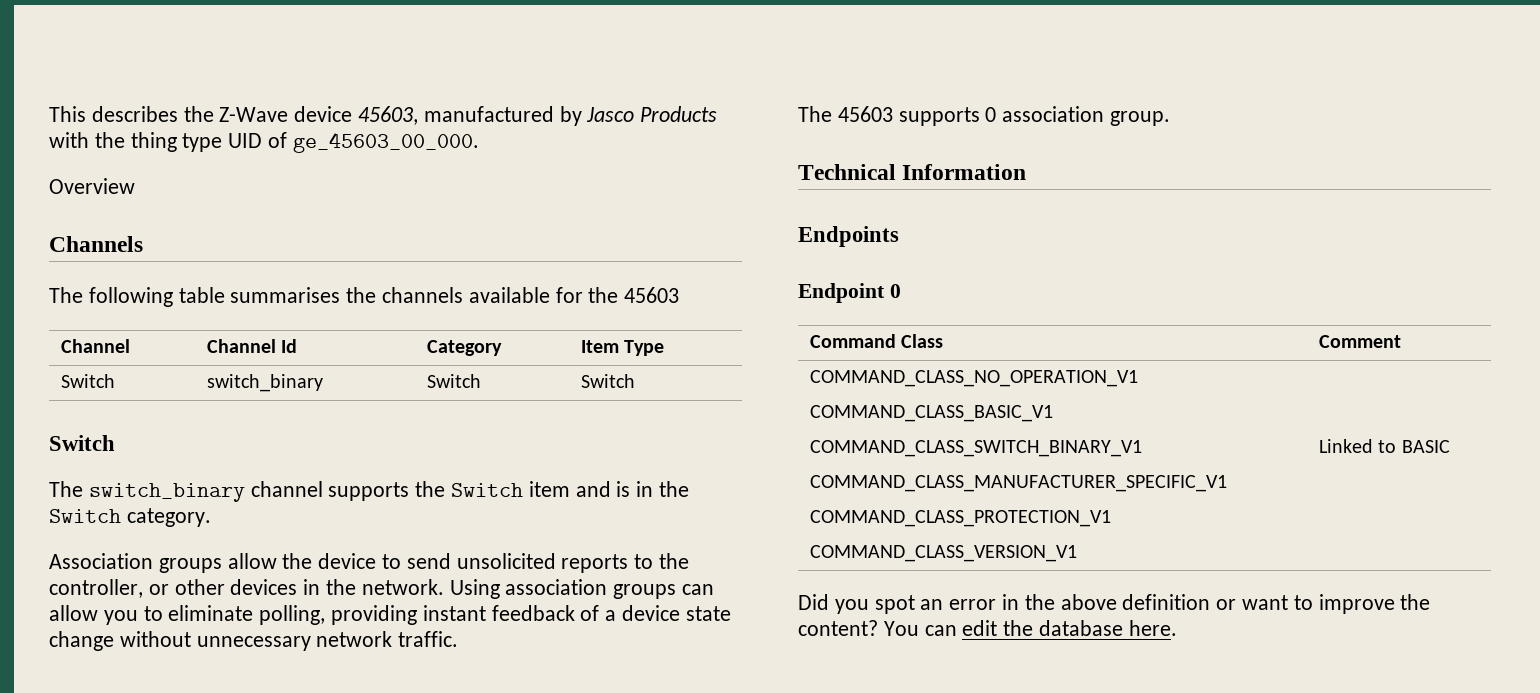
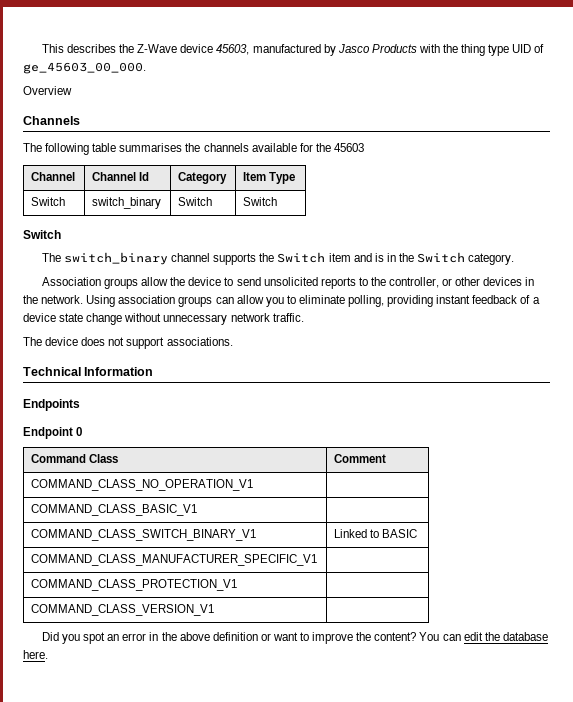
[837,106,1171,126] 45603 supports 0 association group. -> [45,337,233,349] device does not support associations.

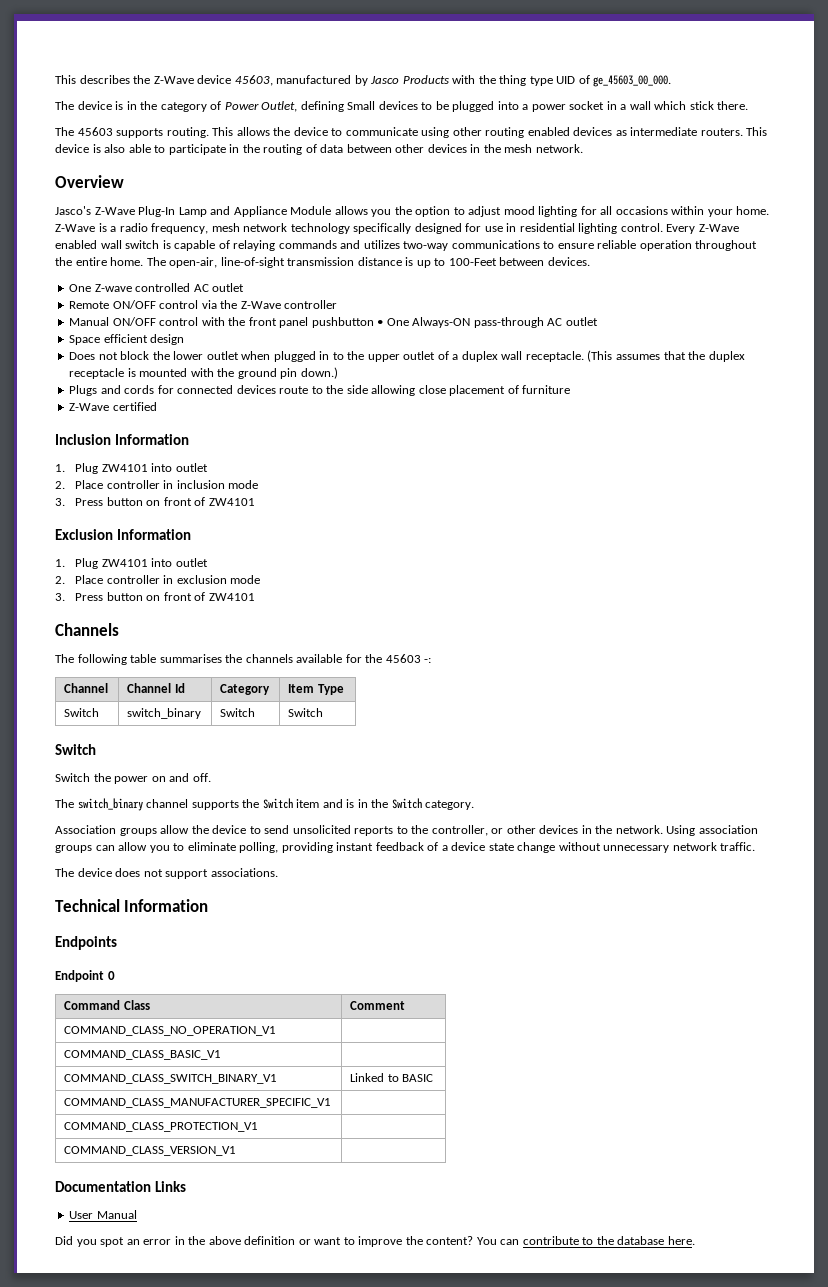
[23,86,72,95] Overview -> [55,101,749,112] [55,127,768,138] [55,144,583,155] [55,175,124,188] [55,206,770,217] [55,223,739,234] [55,240,758,251] [55,257,590,268] [69,283,245,292] [69,300,338,309] [69,317,598,328] [69,334,185,345] [69,350,745,362] [69,367,338,379] [69,385,571,396] [69,402,157,411] [55,434,189,445] [55,463,208,474] [55,480,259,489] [55,497,255,506] [55,529,191,540] [55,558,208,569] [55,575,261,584] [55,592,255,601] The device is in the category of Power Outlet, defining Small devices to be plugged into a power socket in a wall which stick there. // The 45603 supports routing. This allows the device to communicate using other routing enabled devices as intermediate routers. This device is also able to participate in the routing of data between other devices in the mesh network. // Overview // Jasco's Z-Wave Plug-In Lamp and Appliance Module allows you the option to adjust mood lighting for all occasions within your home. Z-Wave is a radio frequency, mesh network technology specifically designed for use in residential lighting control. Every Z-Wave enabled wall switch is capable of relaying commands and utilizes two-way communications to ensure reliable operation throughout the entire home. The open-air, line-of-sight transmission distance is up to 100-Feet between devices. // One Z-wave controlled AC outlet // Remote ON/OFF control via the Z-Wave controller // Manual ON/OFF control with the front panel pushbutton • One Always-ON pass-through AC outlet // Space efficient design // Does not block the lower outlet when plugged in to the upper outlet of a duplex wall receptacle. (This assumes that the duplex receptacle is mounted with the ground pin down.) // Plugs and cords for connected devices route to the side allowing close placement of furniture // Z-Wave certified // Inclusion Information // 1. Plug ZW4101 into outlet // 2. Place controller in inclusion mode // 3. Press button on front of ZW4101 // Exclusion Information // 1. Plug ZW4101 into outlet // 2. Place controller in exclusion mode // 3. Press button on front of ZW4101
(364, 147) none -> [424,658,432,663] -:
(61, 234) none -> [55,773,211,784] // Switch the power on and off.
(215, 610) none -> [55,1181,186,1192] [69,1210,137,1219] // Documentation Links // User Manual
[463,632,483,641] edit -> [522,1236,594,1245] contribute to

